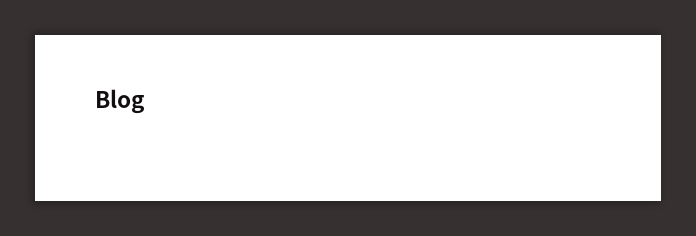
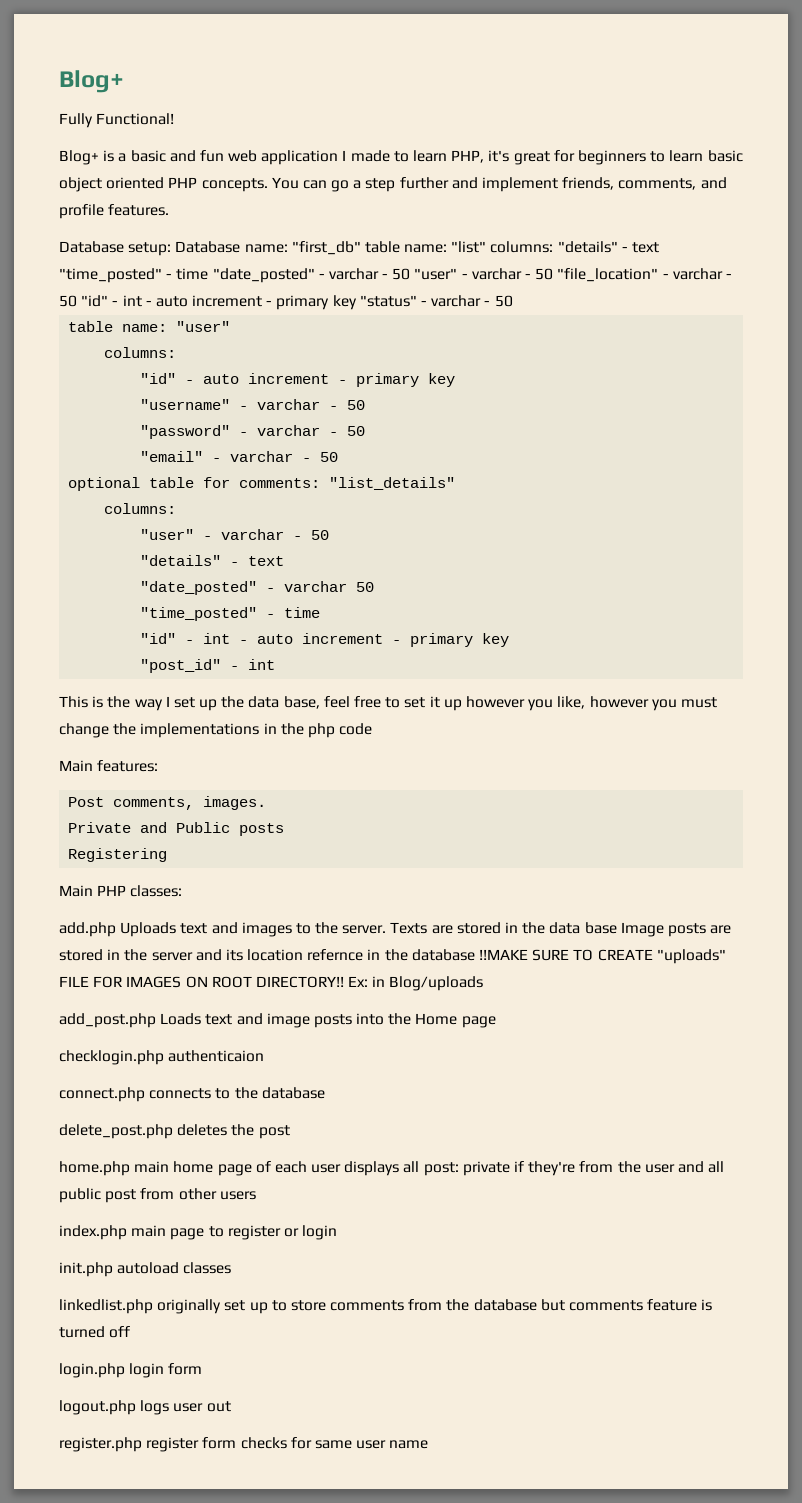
[95,89,145,114] Blog -> [59,70,124,93] [59,113,175,128] [59,150,743,165] [59,177,727,192] [59,204,170,219] [59,241,660,256] [59,268,732,283] [59,295,513,310] [68,321,231,332] [104,347,177,358] [140,373,456,387] [140,399,366,410] [140,425,366,439] [140,451,339,462] [68,477,456,491] [104,503,177,514] [140,529,330,540] [140,555,285,566] [140,581,375,595] [140,607,321,621] [140,633,510,647] [140,659,276,673] [59,696,717,711] [59,723,373,738] [59,760,159,772] [68,796,267,810] [68,822,285,836] [68,848,168,862] [59,885,183,897] [59,922,732,937] [59,949,726,964] [59,976,484,991] [59,1013,496,1028] [59,1050,265,1065] [59,1087,325,1102] [59,1124,290,1139] [59,1161,725,1176] [59,1188,256,1203] [59,1225,338,1240] [59,1262,232,1277] [59,1299,713,1314] [59,1326,131,1338] [59,1363,203,1378] [59,1400,231,1415] [59,1437,429,1452] Blog+ // Fully Functional! // Blog+ is a basic and fun web application I made to learn PHP, it's great for beginners to learn basic object oriented PHP concepts. You can go a step further and implement friends, comments, and profile features. // Database setup: Database name: "first_db" table name: "list" columns: "details" - text "time_posted" - time "date_posted" - varchar - 50 "user" - varchar - 50 "file_location" - varchar - 50 "id" - int - auto increment - primary key "status" - varchar - 50 // table name: "user" // columns: // "id" - auto increment - primary key // "username" - varchar - 50 // "password" - varchar - 50 // "email" - varchar - 50 // optional table for comments: "list_details" // columns: // "user" - varchar - 50 // "details" - text // "date_posted" - varchar 50 // "time_posted" - time // "id" - int - auto increment - primary key // "post_id" - int // This is the way I set up the data base, feel free to set it up however you like, however you must change the implementations in the php code // Main features: // Post comments, images. // Private and Public posts // Registering // Main PHP classes: // add.php Uploads text and images to the server. Texts are stored in the data base Image posts are stored in the server and its location refernce in the database !!MAKE SURE TO CREATE "uploads" FILE FOR IMAGES ON ROOT DIRECTORY!! Ex: in Blog/uploads // add_post.php Loads text and image posts into the Home page // checklogin.php authenticaion // connect.php connects to the database // delete_post.php deletes the post // home.php main home page of each user displays all post: private if they're from the user and all public post from other users // index.php main page to register or login // init.php autoload classes // linkedlist.php originally set up to store comments from the database but comments feature is turned off // login.php login form // logout.php logs user out // register.php register form checks for same user name

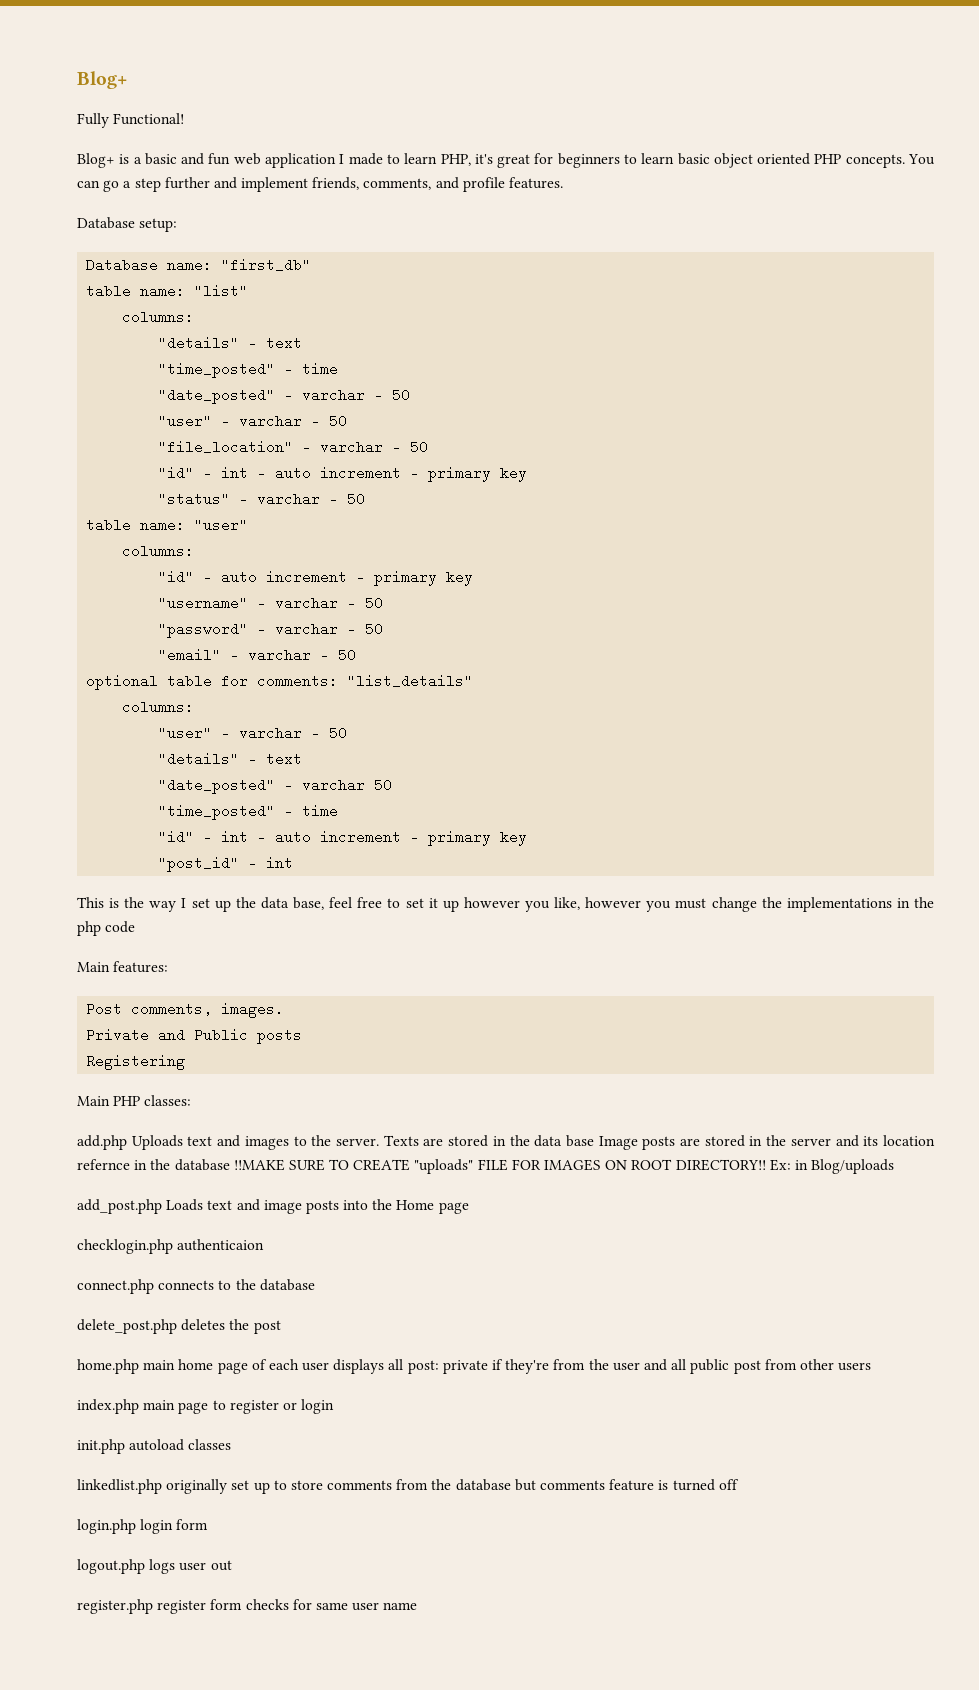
(172, 249) none -> (178, 225) //
(361, 248) none -> (312, 265) //
[490,241,660,253] [59,268,209,283] columns: "details" - text "time_posted" - time -> [122,310,195,324] [158,336,303,350] [158,362,339,378] // columns: // "details" - text // "time_posted" - time //
[414,268,554,280] "user" - varchar - 50 -> [158,414,348,428] // "user" - varchar - 50 //
[81,295,357,310] "id" - int - auto increment - primary key -> [158,466,528,482] // "id" - int - auto increment - primary key //

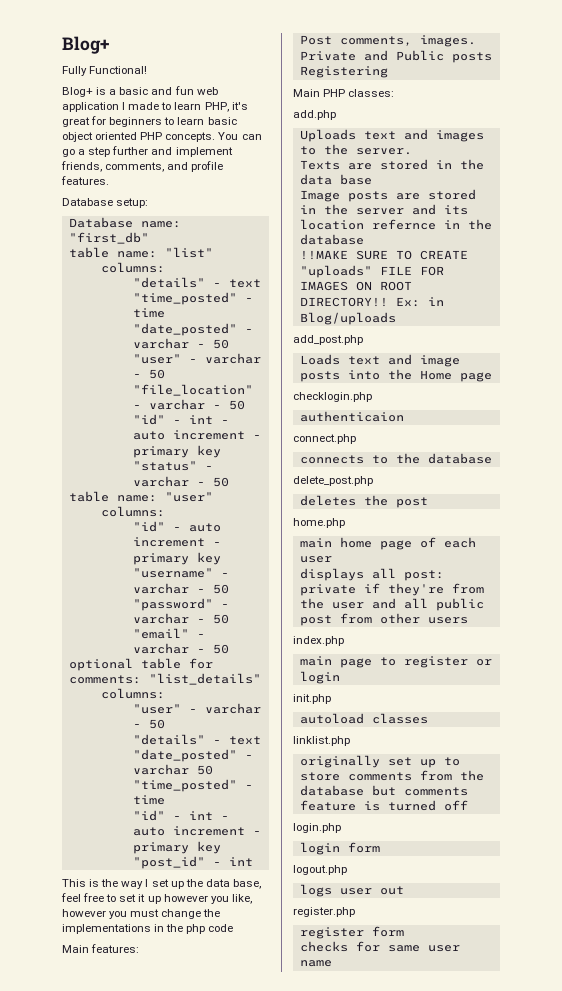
(127, 1142) none -> (336, 115) //
(379, 1142) none -> (412, 151) //
(594, 1141) none -> (372, 179) //
(230, 1165) none -> (364, 239) //
(162, 1206) none -> (363, 340) //
(173, 1246) none -> (372, 397) //
(154, 1286) none -> (356, 439) //
(177, 1326) none -> (373, 481) //
(139, 1366) none -> (345, 523) //
(330, 1366) none -> (332, 559) //
(139, 1406) none -> (344, 641) //
(125, 1446) none -> (331, 699) //
[77,1479,162,1494] linkedlist.php -> [293,736,350,746] linklist.php //
(136, 1526) none -> (341, 828) //
(145, 1566) none -> (347, 870) //
(153, 1606) none -> (355, 912) //
(243, 1604) none -> (404, 931) //

